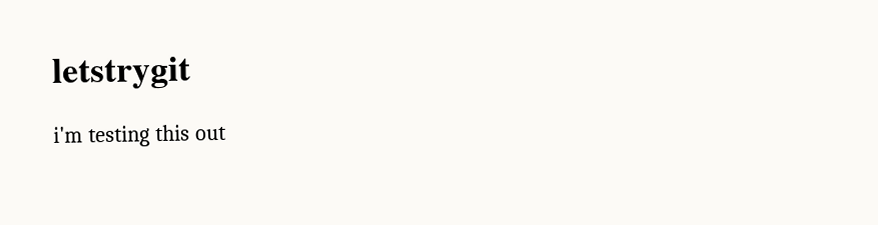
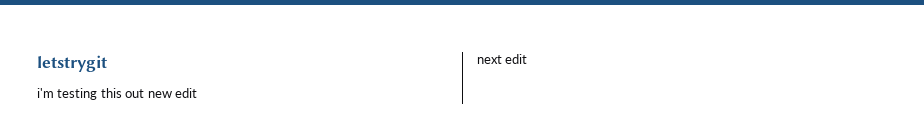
(227, 133) none -> [147,88,197,98] [477,54,528,64] new edit // next edit

